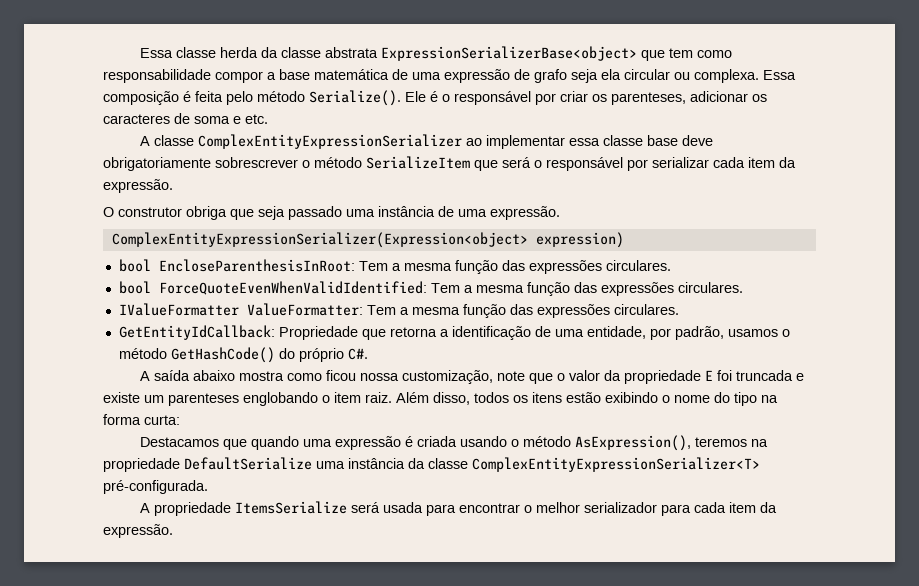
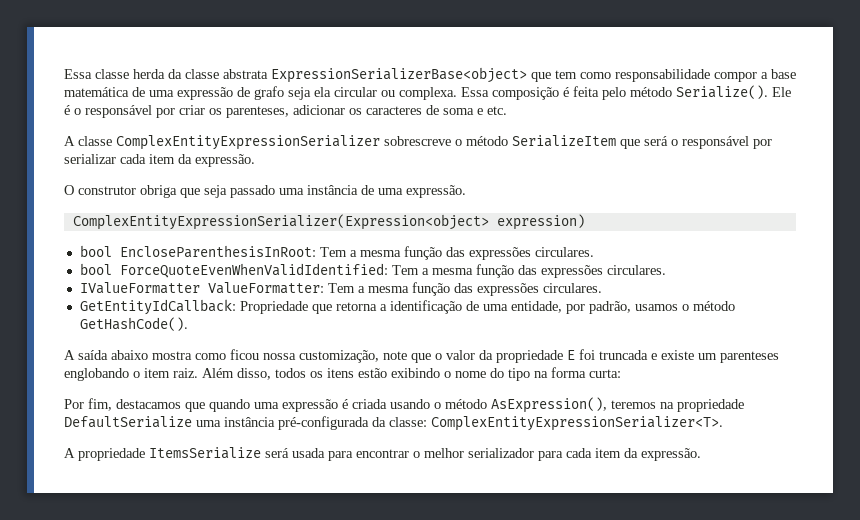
[465,135,713,149] [103,157,298,171] ao implementar essa classe base deve obrigatoriamente sobrescrever -> [384,136,451,146] sobrescreve
[170,347,368,363] GetHashCode() do próprio C#. -> [79,317,188,331] GetHashCode().
[139,437,219,447] Destacamos -> [64,398,181,411] Por fim, destacamos
[408,457,760,472] [103,480,208,494] da classe ComplexEntityExpressionSerializer<T> pré-configurada. -> [278,416,723,431] pré-configurada da classe: ComplexEntityExpressionSerializer<T>.

